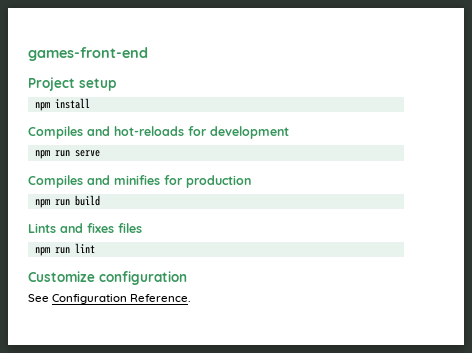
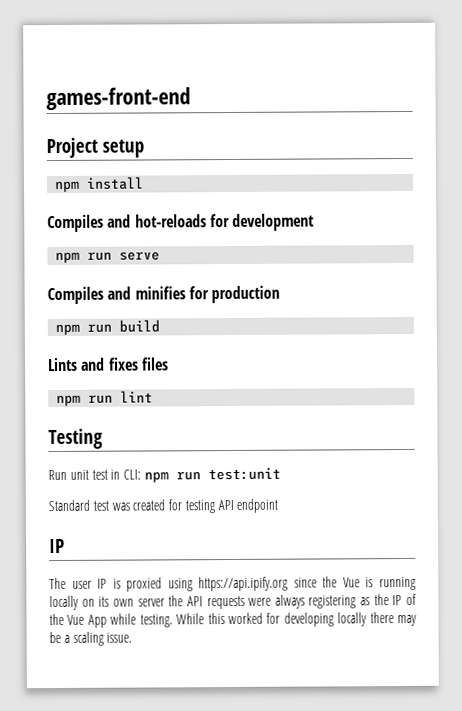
[28,271,187,285] [28,294,192,304] Customize configuration // See Configuration Reference. -> [48,428,103,450] [48,467,281,483] [48,498,279,514] [49,538,65,554] [49,576,416,592] [49,593,418,611] [49,612,418,628] [49,631,133,646] Testing // Run unit test in CLI: npm run test:unit // Standard test was created for testing API endpoint // IP // The user IP is proxied using https://api.ipify.org since the Vue is running locally on its own server the API requests were always registering as the IP of the Vue App while testing. While this worked for developing locally there may be a scaling issue.

